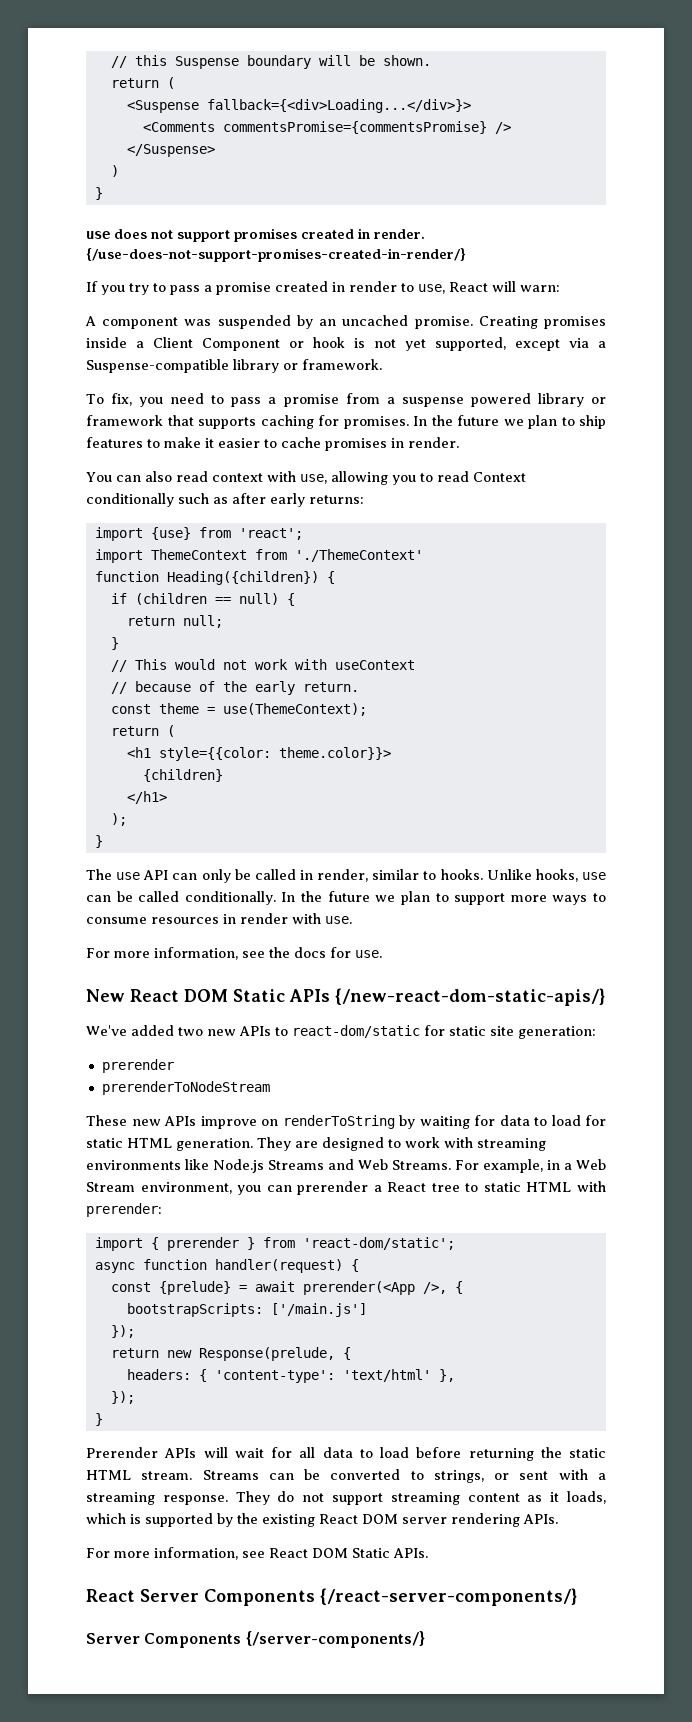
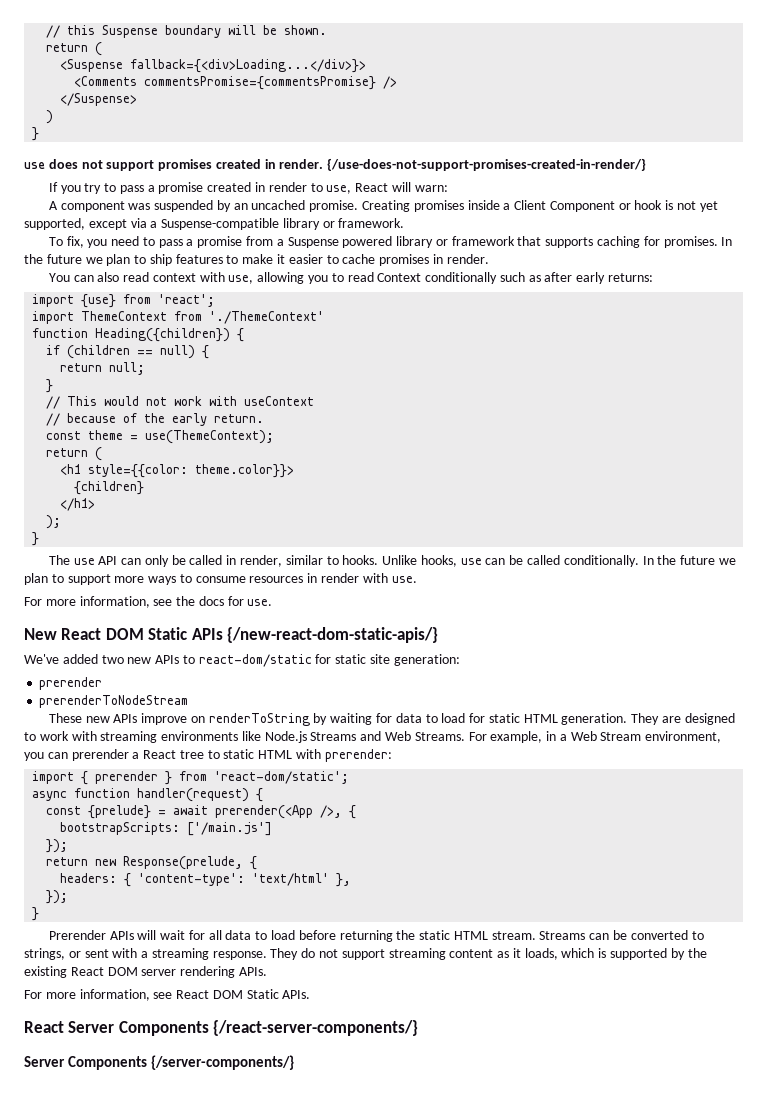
[401,397,464,407] suspense -> [287,237,339,248] Suspense

